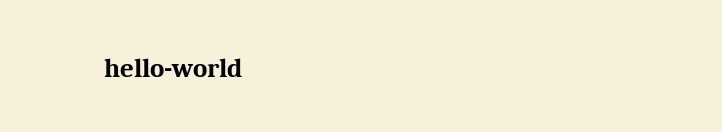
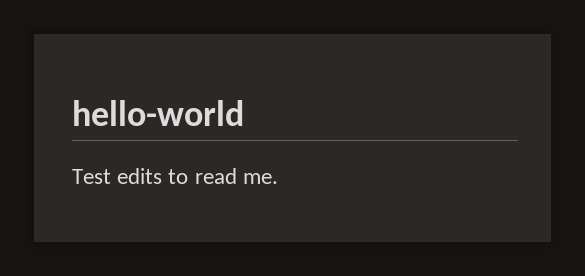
(242, 67) none -> [72,168,278,184] // Test edits to read me.

